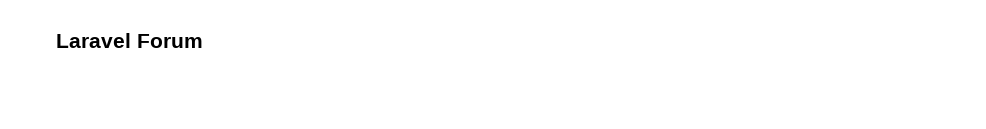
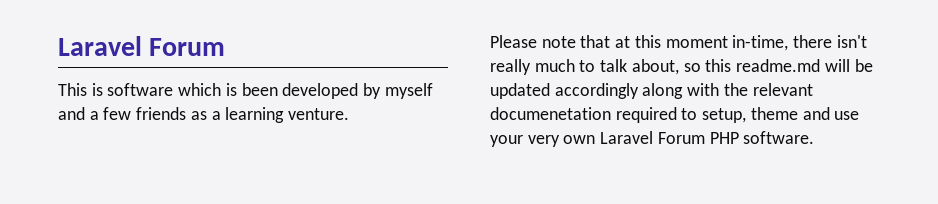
[56,33,203,48] Laravel Forum -> [58,36,226,56] [58,83,433,99] [58,107,350,123] [490,35,867,51] [490,59,873,75] [490,83,813,99] [490,107,860,123] [490,131,815,147] Laravel Forum // This is software which is been developed by myself and a few friends as a learning venture. // Please note that at this moment in-time, there isn't really much to talk about, so this readme.md will be updated accordingly along with the relevant documenetation required to setup, theme and use your very own Laravel Forum PHP software.

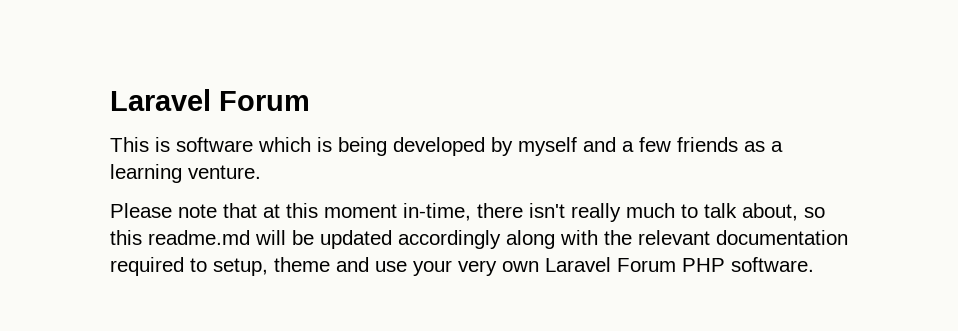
[241,83,278,96] been -> [338,137,387,156] being
[490,107,611,120] documenetation -> [716,230,848,245] documentation

